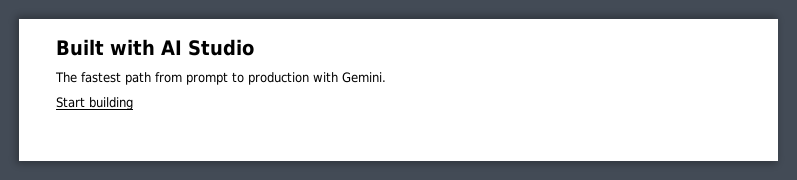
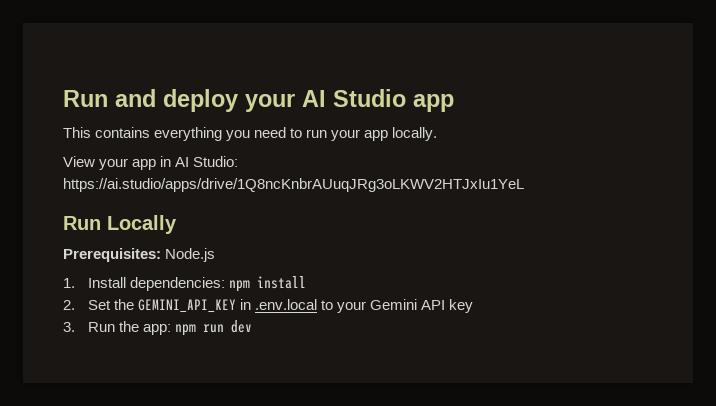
[56,39,254,56] [55,72,386,85] [56,97,133,110] Built with AI Studio // The fastest path from prompt to production with Gemini. // Start building -> [63,89,454,112] [63,127,438,141] [63,156,239,170] [63,178,524,192] [63,215,177,234] [63,248,216,262] [63,276,306,292] [63,299,474,313] [63,320,252,336] Run and deploy your AI Studio app // This contains everything you need to run your app locally. // View your app in AI Studio: https://ai.studio/apps/drive/1Q8ncKnbrAUuqJRg3oLKWV2HTJxIu1YeL // Run Locally // Prerequisites: Node.js // 1. Install dependencies: npm install // 2. Set the GEMINI_API_KEY in .env.local to your Gemini API key // 3. Run the app: npm run dev

